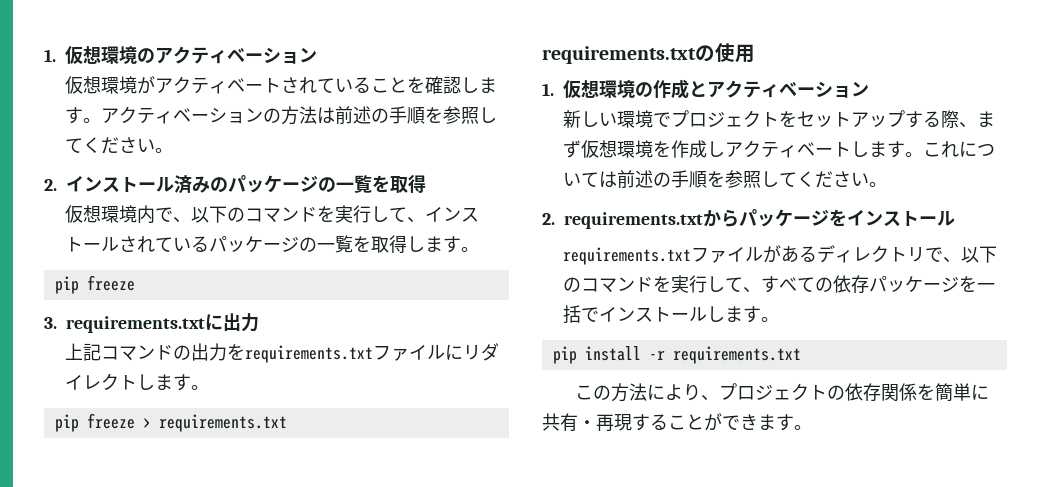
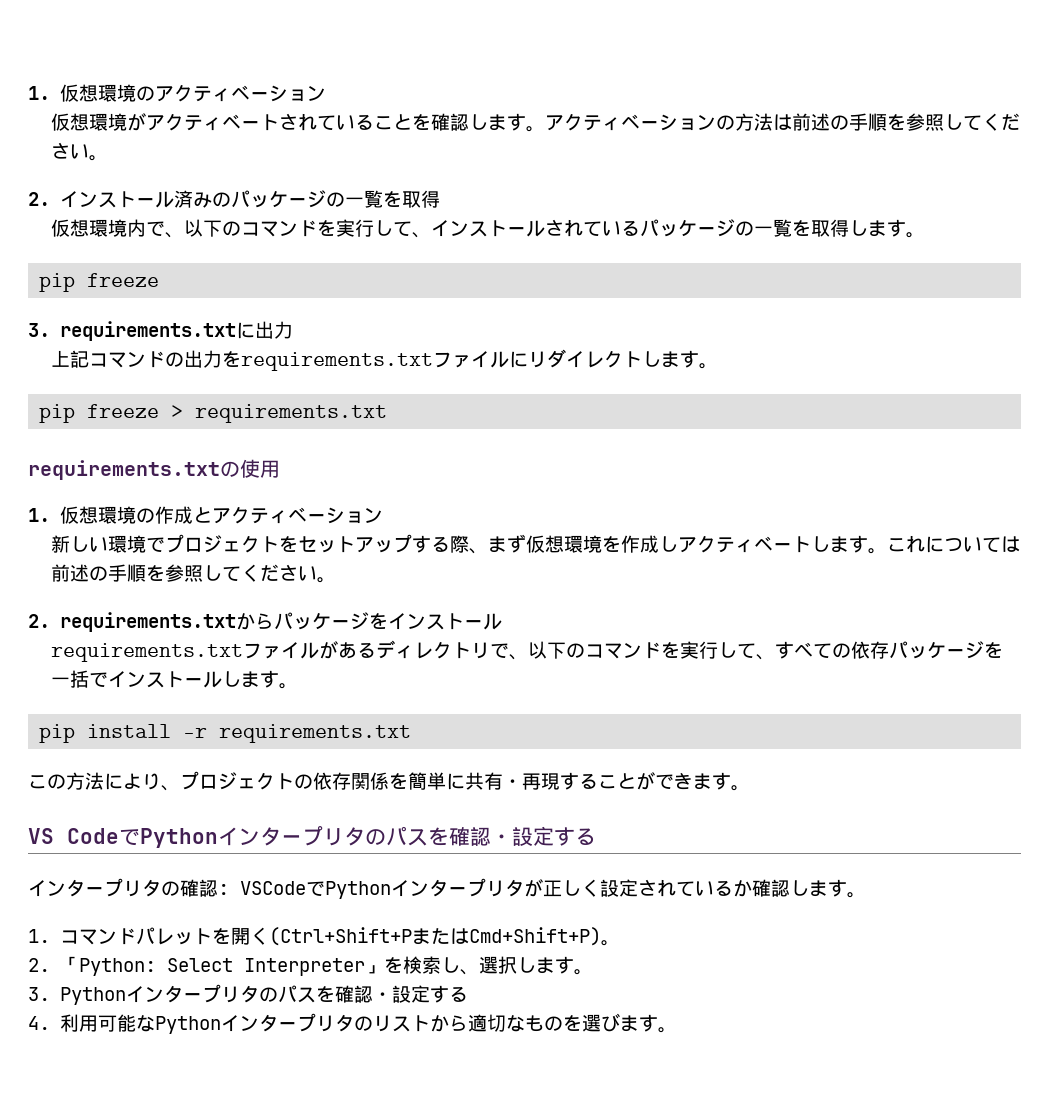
(812, 427) none -> [28,826,596,848] [28,878,866,899] [28,927,620,946] [28,956,593,976] [28,984,468,1005] [28,1013,677,1034] // VS CodeでPythonインタープリタのパスを確認・設定する // インタープリタの確認: VSCodeでPythonインタープリタが正しく設定されているか確認します。 // 1.コマンドパレットを開く(Ctrl+Shift+PまたはCmd+Shift+P)。 // 2.「Python: Select Interpreter」を検索し、選択します。 // 3. Pythonインタープリタのパスを確認・設定する // 4.利用可能なPythonインタープリタのリストから適切なものを選びます。

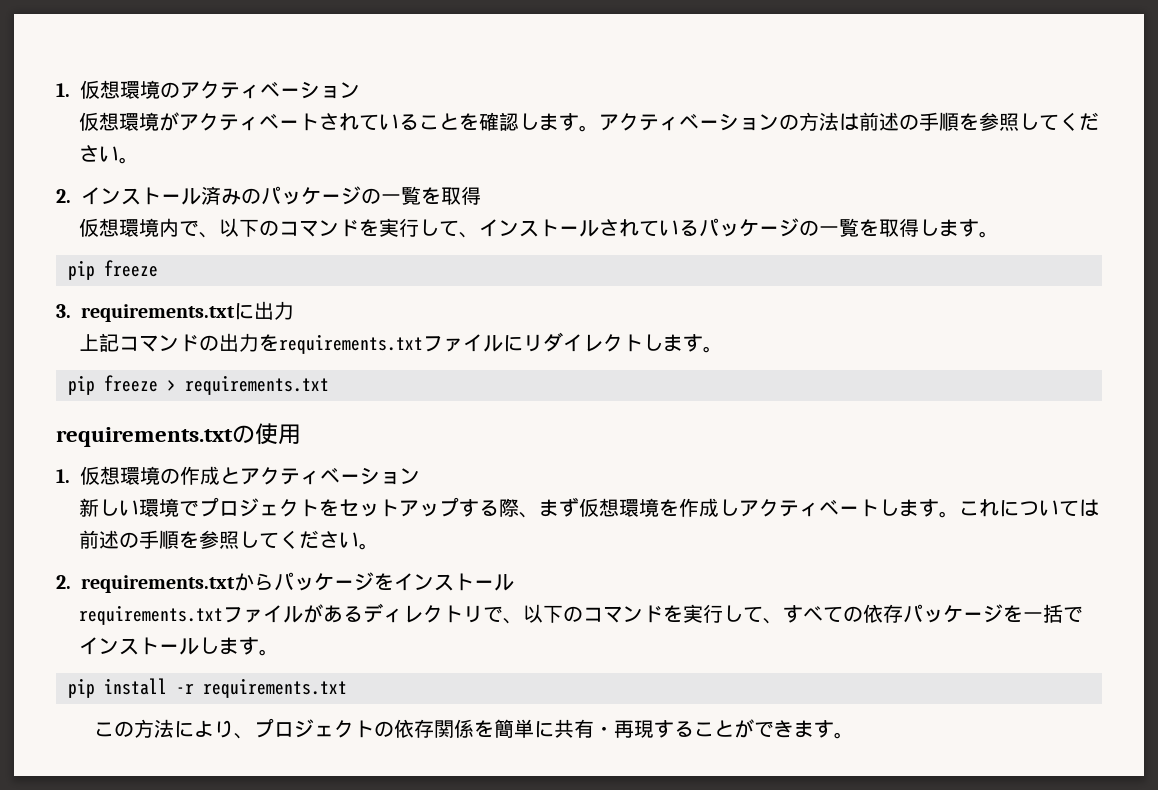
[28,826,596,848] [28,878,866,899] [28,927,620,946] [28,956,593,976] [28,984,468,1005] [28,1013,677,1034] // VS CodeでPythonインタープリタのパスを確認・設定する // インタープリタの確認: VSCodeでPythonインタープリタが正しく設定されているか確認します。 // 1.コマンドパレットを開く(Ctrl+Shift+PまたはCmd+Shift+P)。 // 2.「Python: Select Interpreter」を検索し、選択します。 // 3. Pythonインタープリタのパスを確認・設定する // 4.利用可能なPythonインタープリタのリストから適切なものを選びます。 -> (855, 735) none

